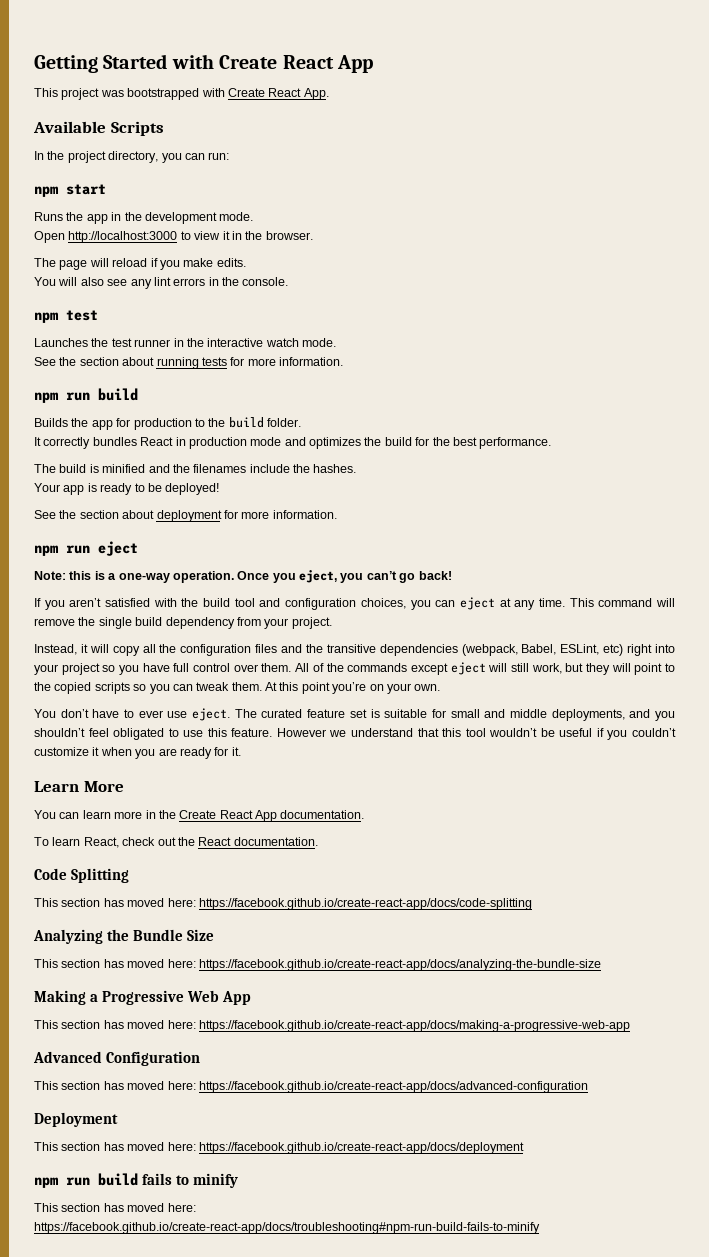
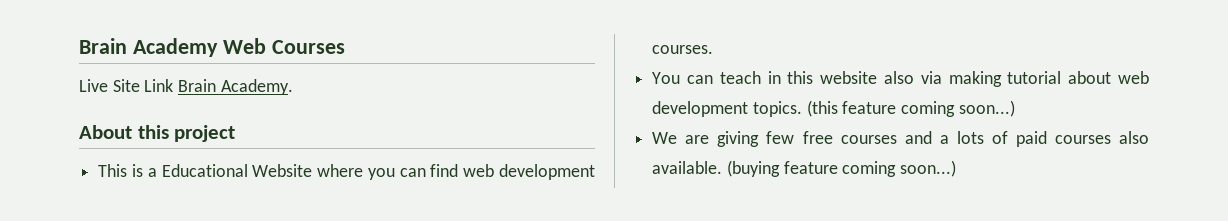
[34,54,373,73] [34,88,329,100] [33,121,164,136] [34,151,230,163] [34,184,106,197] [34,212,254,224] [34,231,313,243] [34,258,246,270] [34,277,289,289] [34,310,98,323] [34,338,336,347] [34,357,343,369] [34,388,138,403] [34,417,301,430] [34,437,552,449] [34,464,357,473] [34,483,220,495] [34,510,337,522] [34,541,138,556] [34,570,452,583] [34,597,675,610] [34,617,332,629] [34,644,675,656] [34,662,675,675] [34,682,441,694] [34,708,675,721] [34,728,676,740] [34,747,241,759] [34,781,124,792] [34,810,365,822] [34,837,318,848] [34,868,129,883] [34,898,532,910] [33,929,214,944] [34,959,601,971] [34,990,251,1005] [34,1020,630,1032] [33,1051,200,1066] [34,1081,588,1093] [34,1112,118,1127] [34,1142,524,1154] [34,1173,238,1188] [34,1203,196,1212] [34,1222,540,1234] Getting Started with Create React App // This project was bootstrapped with Create React App. // Available Scripts // In the project directory, you can run: // npm start // Runs the app in the development mode. // Open http://localhost:3000 to view it in the browser. // The page will reload if you make edits. // You will also see any lint errors in the console. // npm test // Launches the test runner in the interactive watch mode. // See the section about running tests for more information. // npm run build // Builds the app for production to the build folder. // It correctly bundles React in production mode and optimizes the build for the best performance. // The build is minified and the filenames include the hashes. // Your app is ready to be deployed! // See the section about deployment for more information. // npm run eject // Note: this is a one-way operation. Once you eject, you can’t go back! // If you aren’t satisfied with the build tool and configuration choices, you can eject at any time. This command will remove the single build dependency from your project. // Instead, it will copy all the configuration files and the transitive dependencies (webpack, Babel, ESLint, etc) right into your project so you have full control over them. All of the commands except eject will still work, but they will point to the copied scripts so you can tweak them. At this point you’re on your own. // You don’t have to ever use eject. The curated feature set is suitable for small and middle deployments, and you shouldn’t feel obligated to use this feature. However we understand that this tool wouldn’t be useful if you couldn’t customize it when you are ready for it. // Learn More // You can learn more in the Create React App documentation. // To learn React, check out the React documentation. // Code Splitting // This section has moved here: https://facebook.github.io/create-react-app/docs/code-splitting // Analyzing the Bundle Size // This section has moved here: https://facebook.github.io/create-react-app/docs/analyzing-the-bundle-size // Making a Progressive Web App // This section has moved here: https://facebook.github.io/create-react-app/docs/making-a-progressive-web-app // Advanced Configuration // This section has moved here: https://facebook.github.io/create-react-app/docs/advanced-configuration // Deployment // This section has moved here: https://facebook.github.io/create-react-app/docs/deployment // npm run build fails to minify // This section has moved here: https://facebook.github.io/create-react-app/docs/troubleshooting#npm-run-build-fails-to-minify -> [79,38,345,57] [79,79,293,95] [79,125,236,142] [98,164,595,180] [652,45,714,54] [652,71,1149,87] [652,100,1015,117] [652,131,1149,147] [652,160,957,177] Brain Academy Web Courses // Live Site Link Brain Academy. // About this project // This is a Educational Website where you can find web development courses. // You can teach in this website also via making tutorial about web development topics. (this feature coming soon...) // We are giving few free courses and a lots of paid courses also available. (buying feature coming soon...)

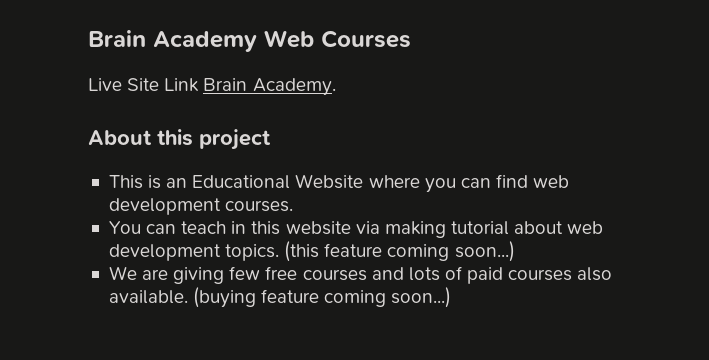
[147,168,157,177] a -> [166,178,188,188] an
[884,71,915,84] also -> (351, 228) none
[939,135,949,144] a -> (404, 273) none

